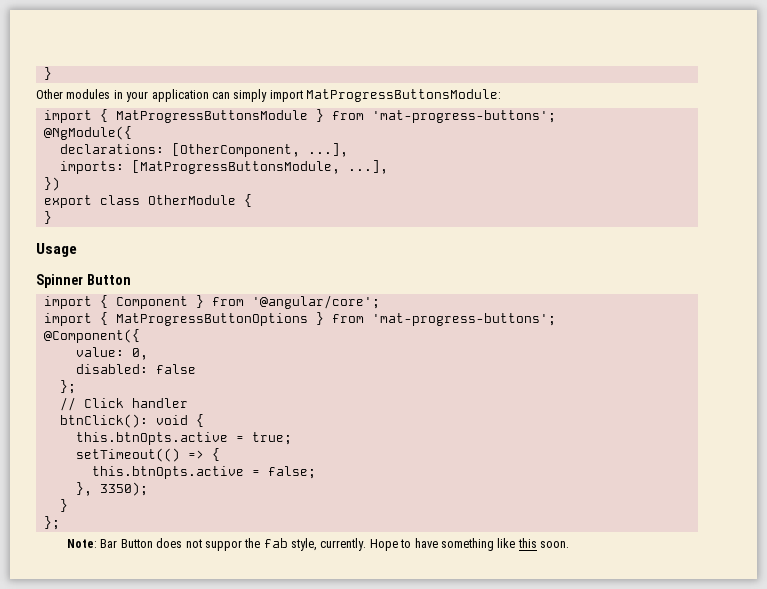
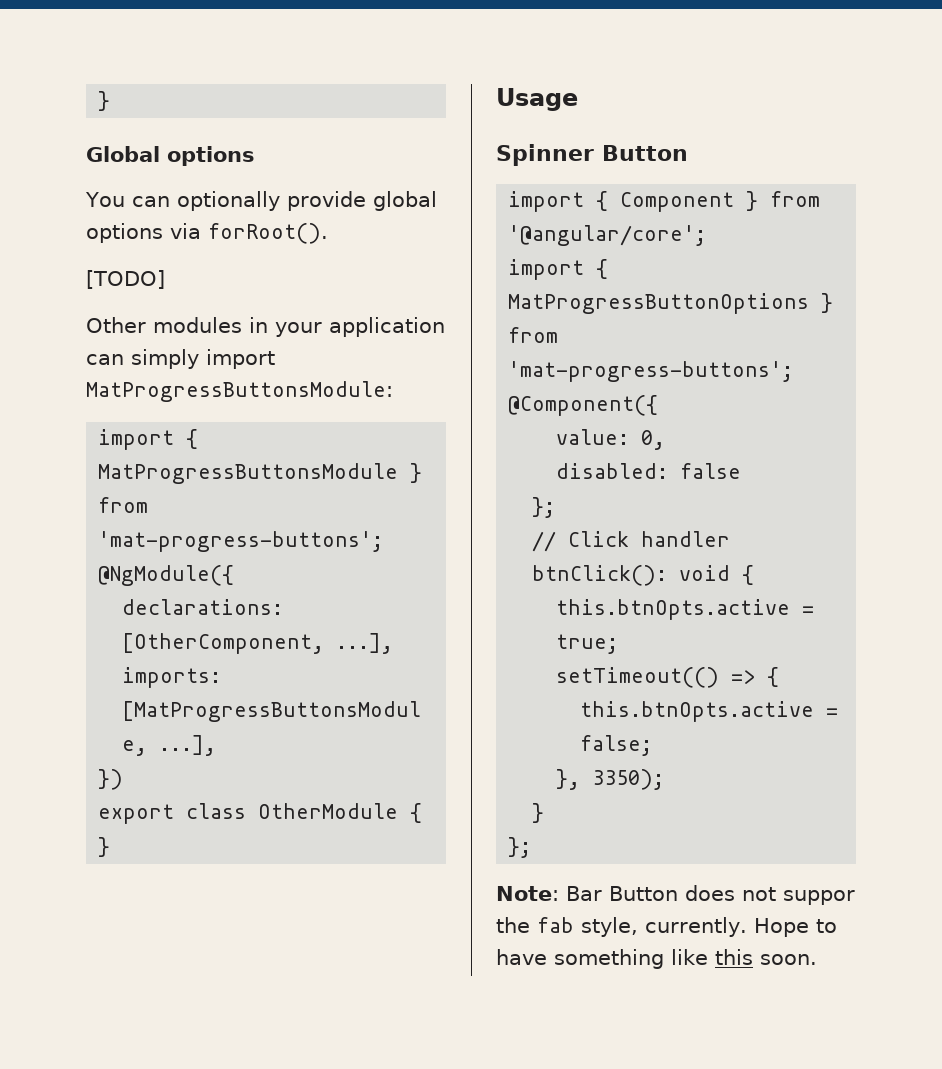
[43,67,52,80] } -> [98,91,111,111] [86,146,255,166] [85,191,437,211] [86,223,328,244] [86,270,165,289] } // Global options // You can optionally provide global options via forRoot(). // [TODO]

